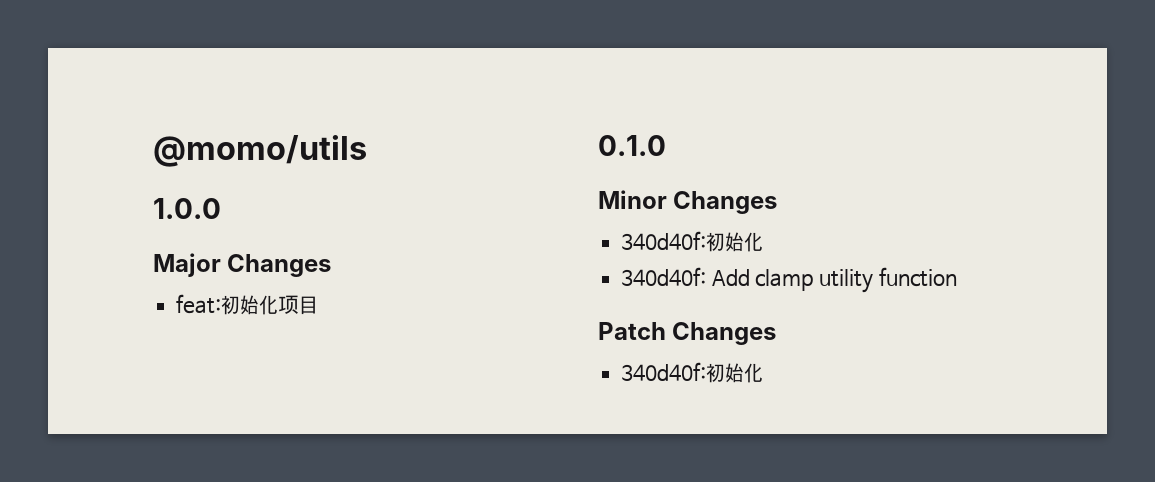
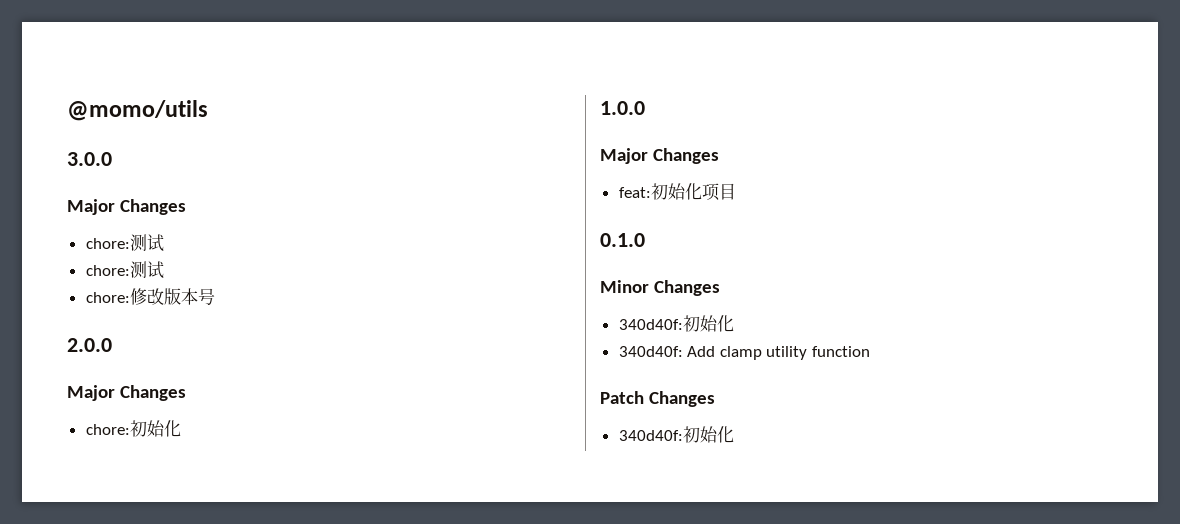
(367, 151) none -> [67,152,112,166] [67,199,187,215] [85,234,164,252] [85,261,164,279] [85,288,215,305] [67,338,112,352] [67,385,187,401] [85,420,181,437] // 3.0.0 // Major Changes // chore:测试 // chore:测试 // chore:修改版本号 // 2.0.0 // Major Changes // chore:初始化

